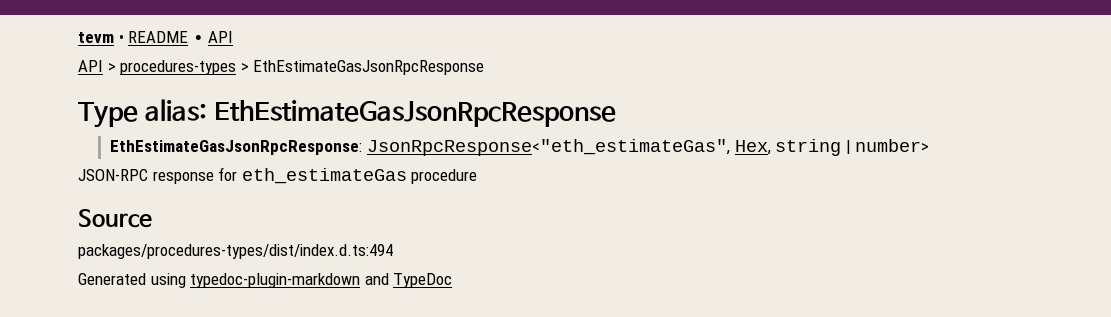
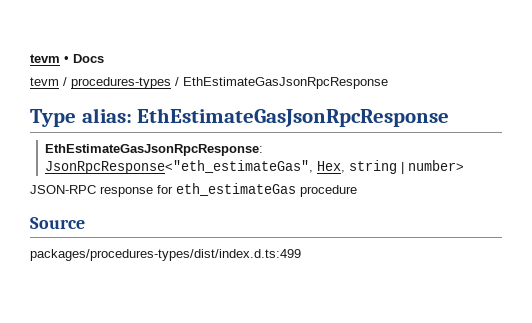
[128,31,234,43] [78,60,249,75] README ∙ API // API > procedures-types > -> [73,54,104,63] [30,77,179,89] Docs // tevm / procedures-types /
[78,244,393,259] [78,273,453,288] packages/procedures-types/dist/index.d.ts:494 // Generated using typedoc-plugin-markdown and TypeDoc -> [30,249,301,261] packages/procedures-types/dist/index.d.ts:499

